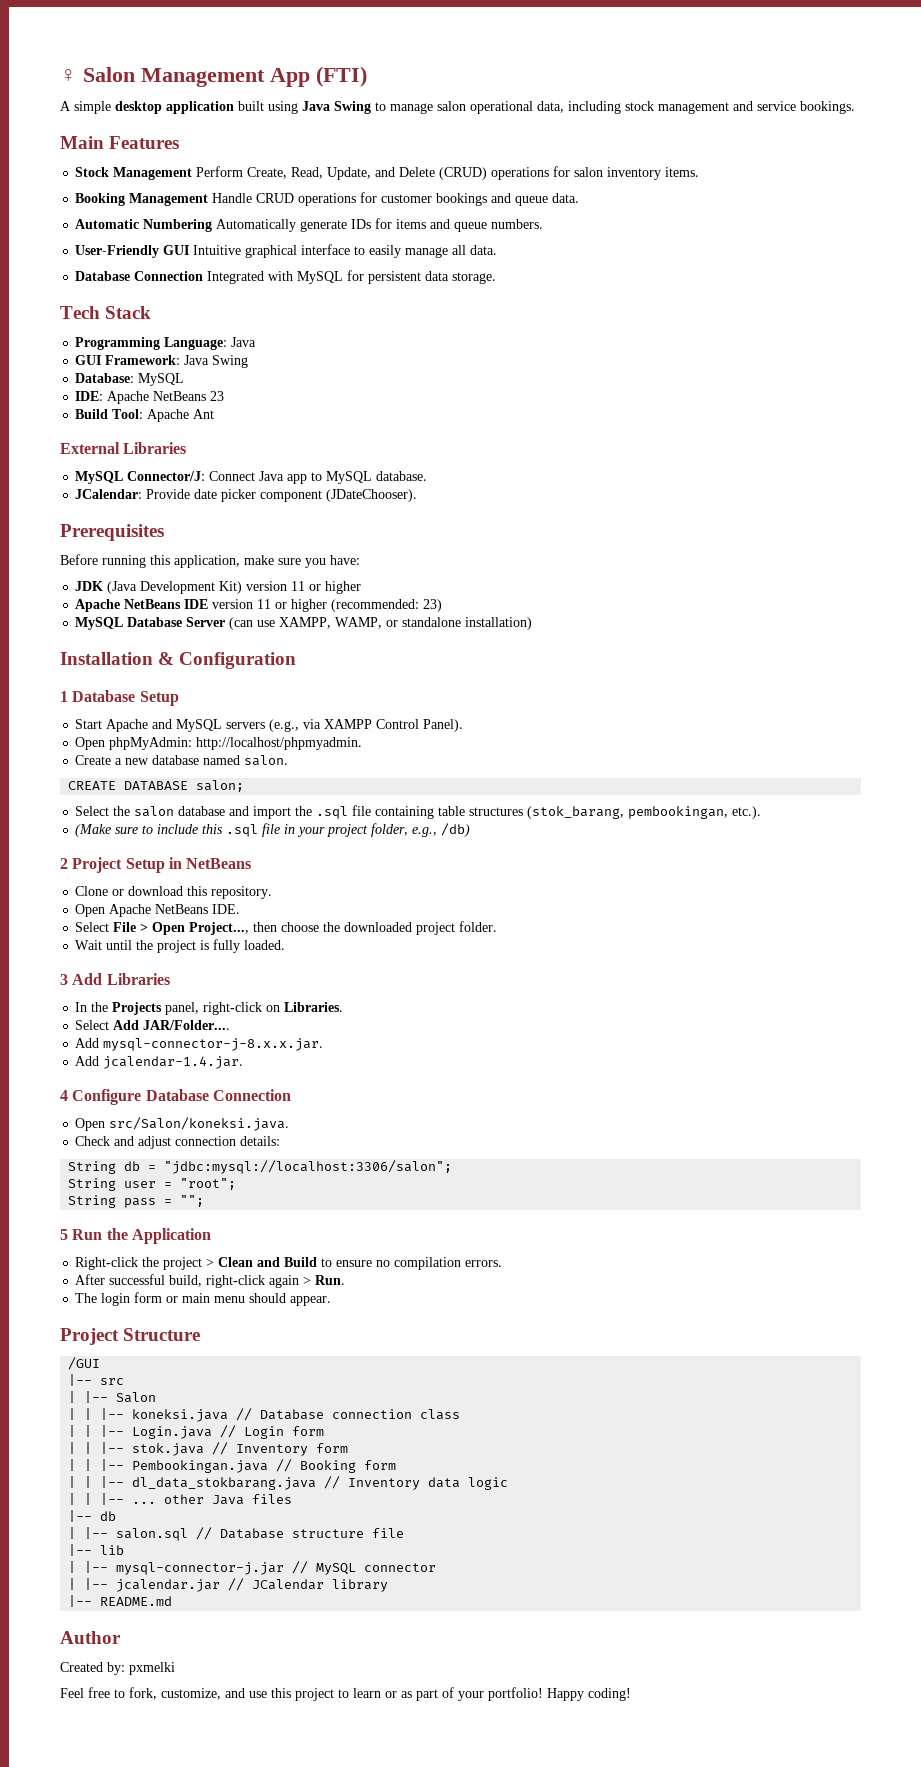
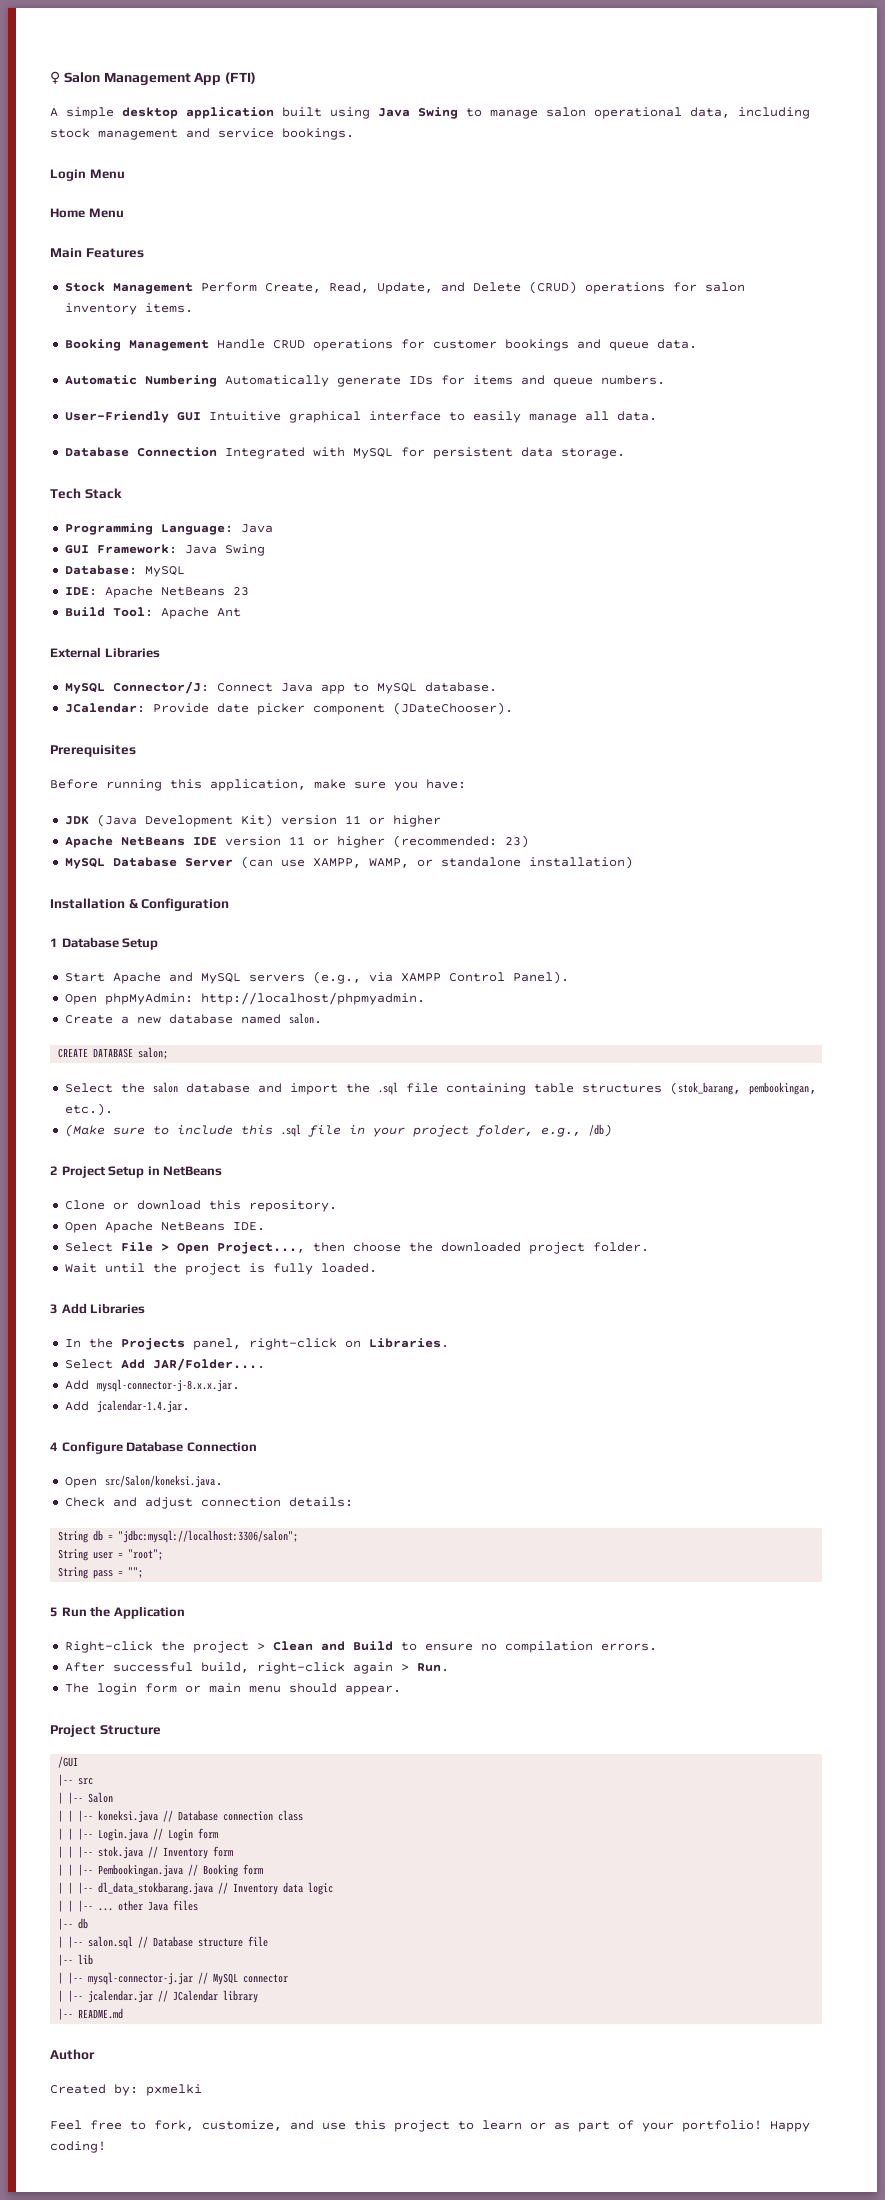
(855, 107) none -> [50,169,125,181] [50,208,124,218] // Login Menu // Home Menu

